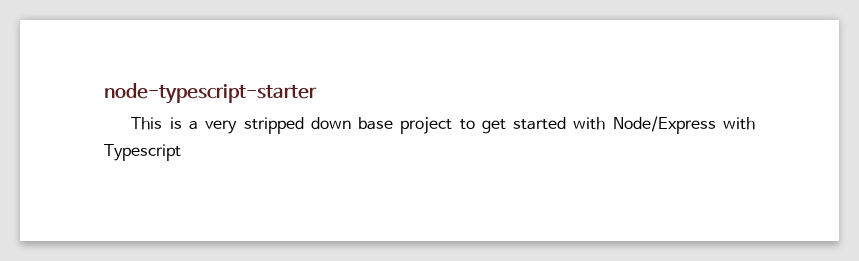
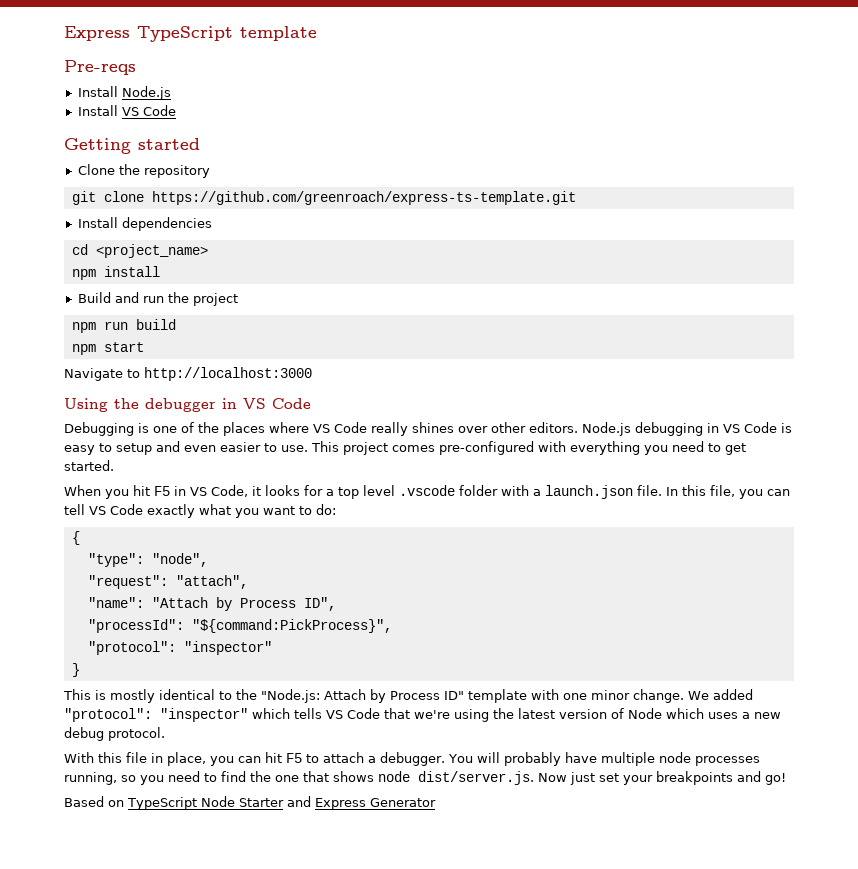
[104,83,317,104] [131,116,755,134] [104,144,181,161] node-typescript-starter // This is a very stripped down base project to get started with Node/Express with Typescript -> [64,26,317,42] [64,60,136,75] [77,86,171,100] [77,105,176,116] [64,138,200,154] [77,164,210,178] [71,191,576,205] [77,217,212,231] [71,244,208,258] [71,266,160,280] [77,292,238,306] [71,319,176,333] [71,342,144,355] [64,367,312,381] [64,398,311,412] [64,422,792,436] [64,441,746,455] [64,460,114,471] [64,485,790,499] [64,504,336,518] [71,531,80,545] [87,553,208,567] [87,575,248,589] [87,597,336,611] [87,619,392,633] [87,641,272,655] [71,663,80,677] [63,689,753,703] [64,708,781,722] [64,727,165,741] [64,752,760,766] [64,771,786,785] [64,796,436,810] Express TypeScript template // Pre-reqs // Install Node.js // Install VS Code // Getting started // Clone the repository // git clone https://github.com/greenroach/express-ts-template.git // Install dependencies // cd <project_name> // npm install // Build and run the project // npm run build // npm start // Navigate to http://localhost:3000 // Using the debugger in VS Code // Debugging is one of the places where VS Code really shines over other editors. Node.js debugging in VS Code is easy to setup and even easier to use. This project comes pre-configured with everything you need to get started. // When you hit F5 in VS Code, it looks for a top level .vscode folder with a launch.json file. In this file, you can tell VS Code exactly what you want to do: // { // "type": "node", // "request": "attach", // "name": "Attach by Process ID", // "processId": "${command:PickProcess}", // "protocol": "inspector" // } // This is mostly identical to the "Node.js: Attach by Process ID" template with one minor change. We added "protocol": "inspector" which tells VS Code that we're using the latest version of Node which uses a new debug protocol. // With this file in place, you can hit F5 to attach a debugger. You will probably have multiple node processes running, so you need to find the one that shows node dist/server.js. Now just set your breakpoints and go! // Based on TypeScript Node Starter and Express Generator

